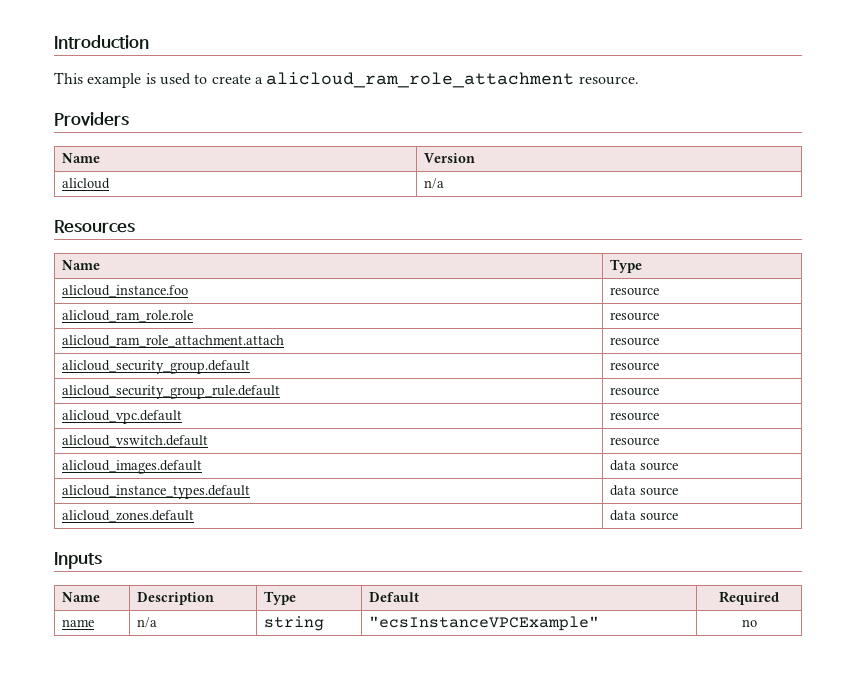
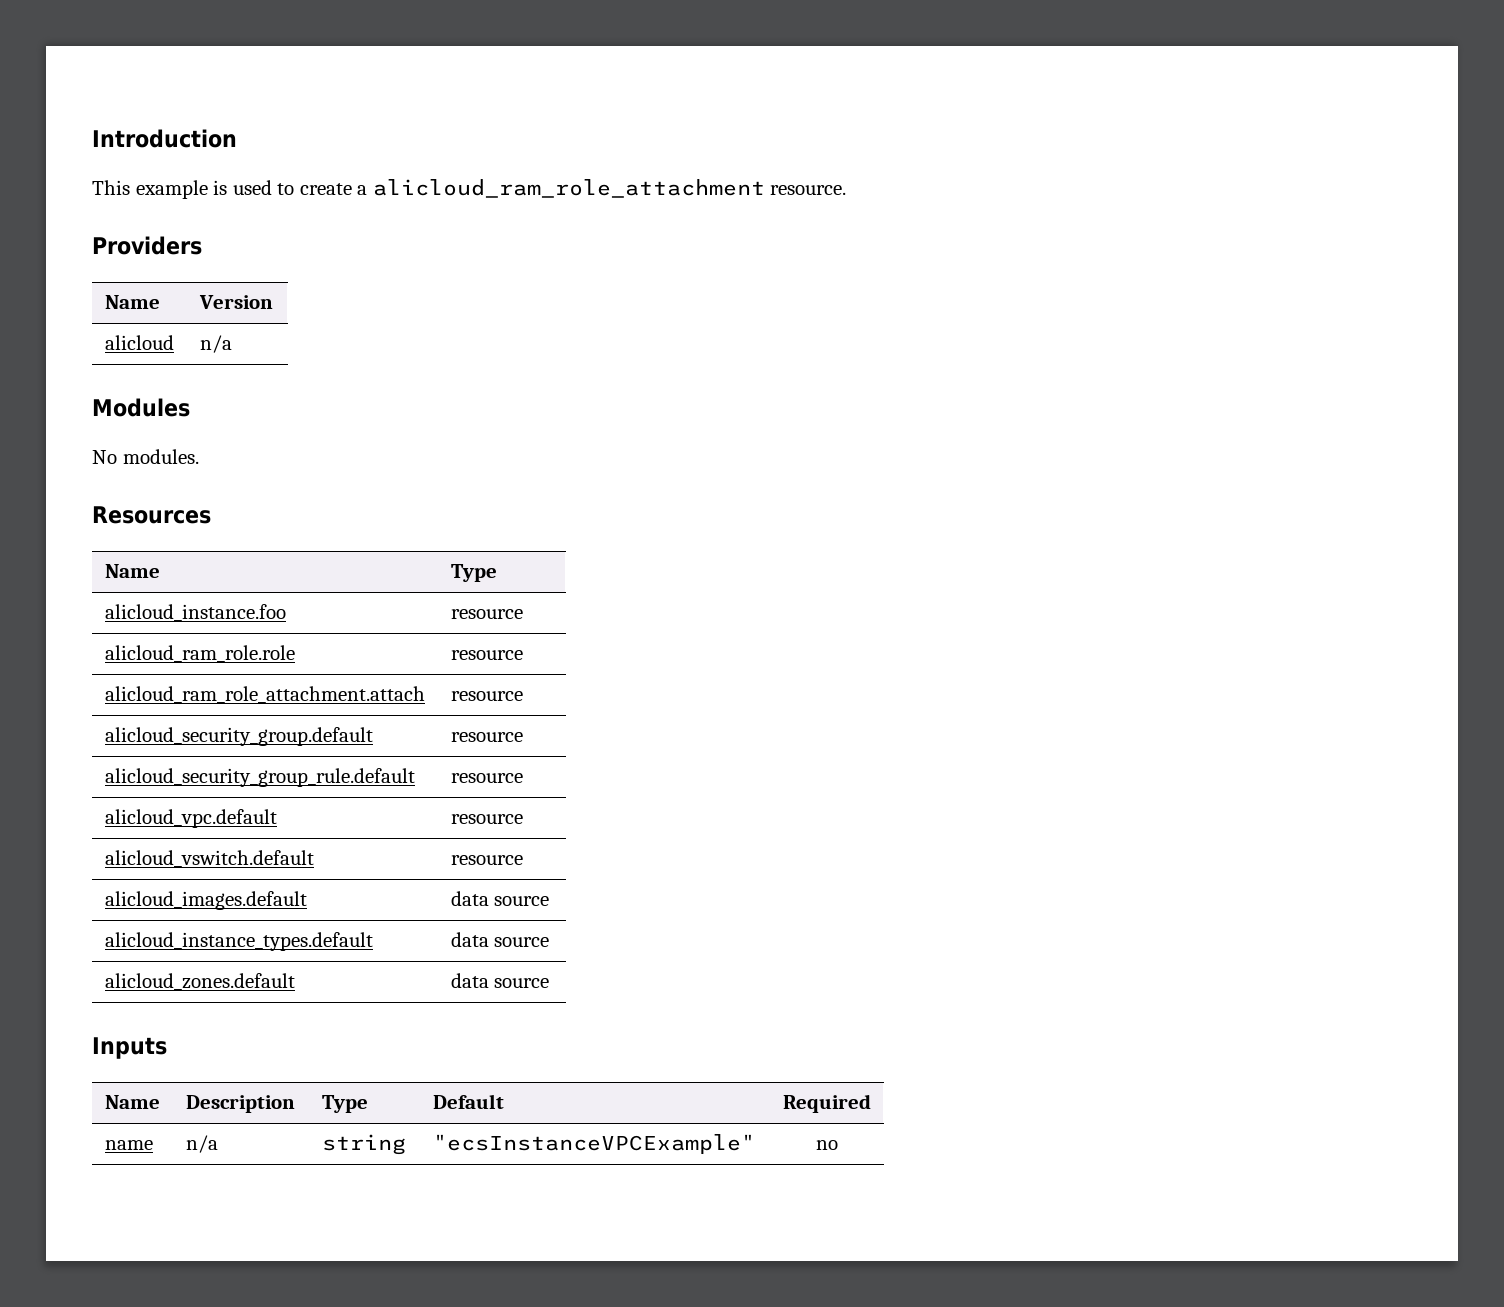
(445, 183) none -> [92,398,190,417] [92,449,199,464] // Modules // No modules.

